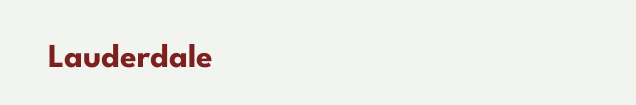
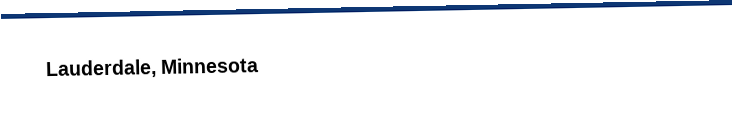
[48,43,213,68] Lauderdale -> [45,57,260,80] Lauderdale, Minnesota

